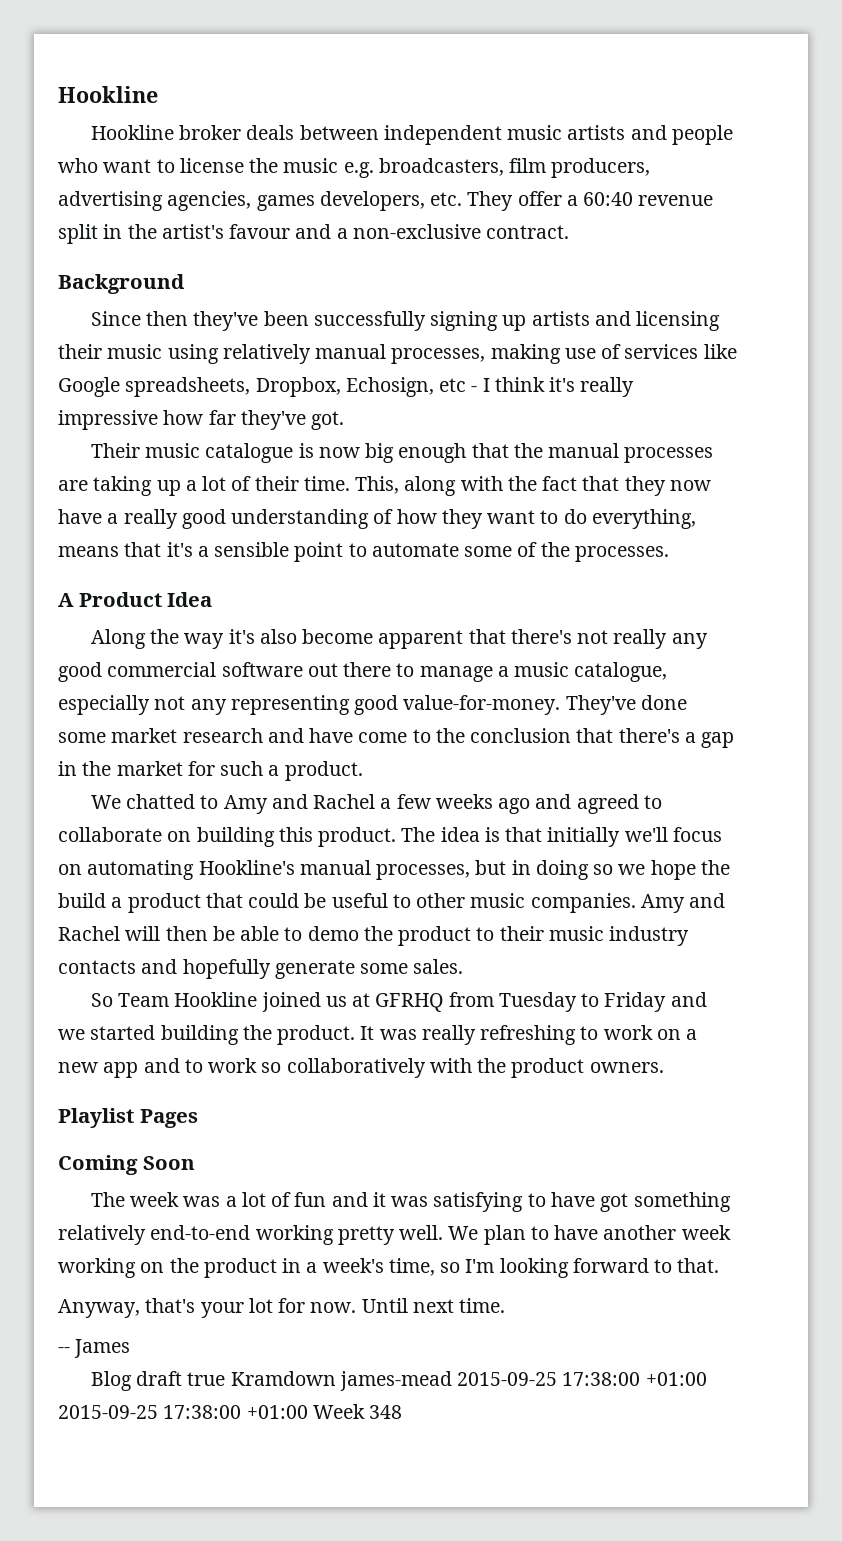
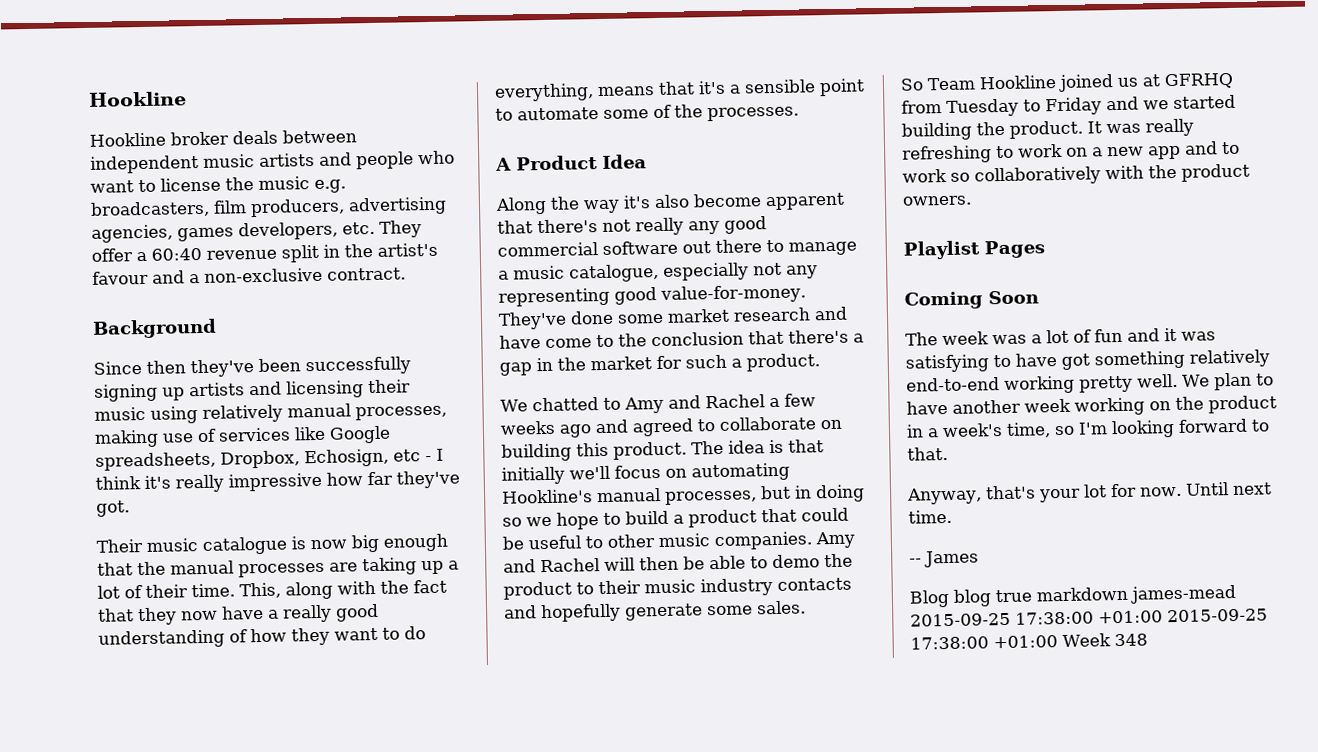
[700,860,730,875] the -> [603,512,621,525] to
[136,1371,336,1386] draft true Kramdown -> [953,586,1128,607] blog true markdown

